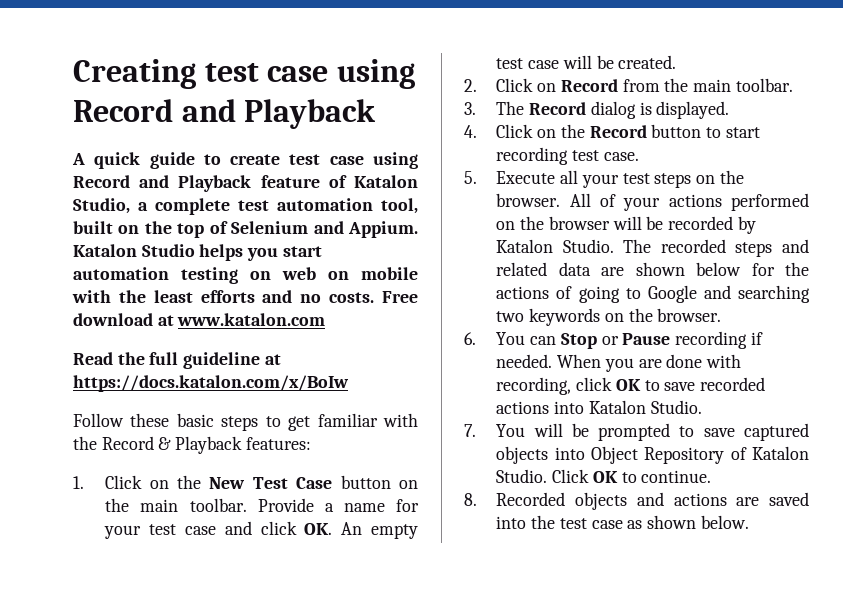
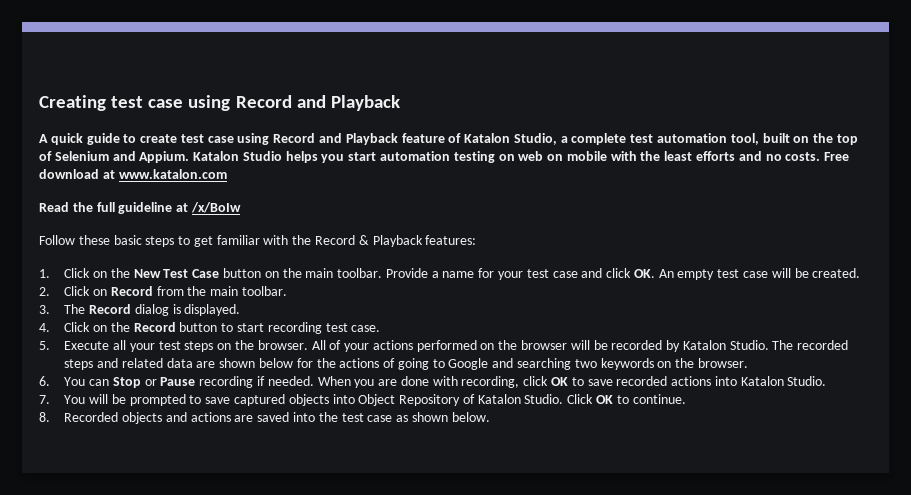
[73,375,349,392] https://docs.katalon.com/x/BoIw -> [190,202,241,213] /x/BoIw

